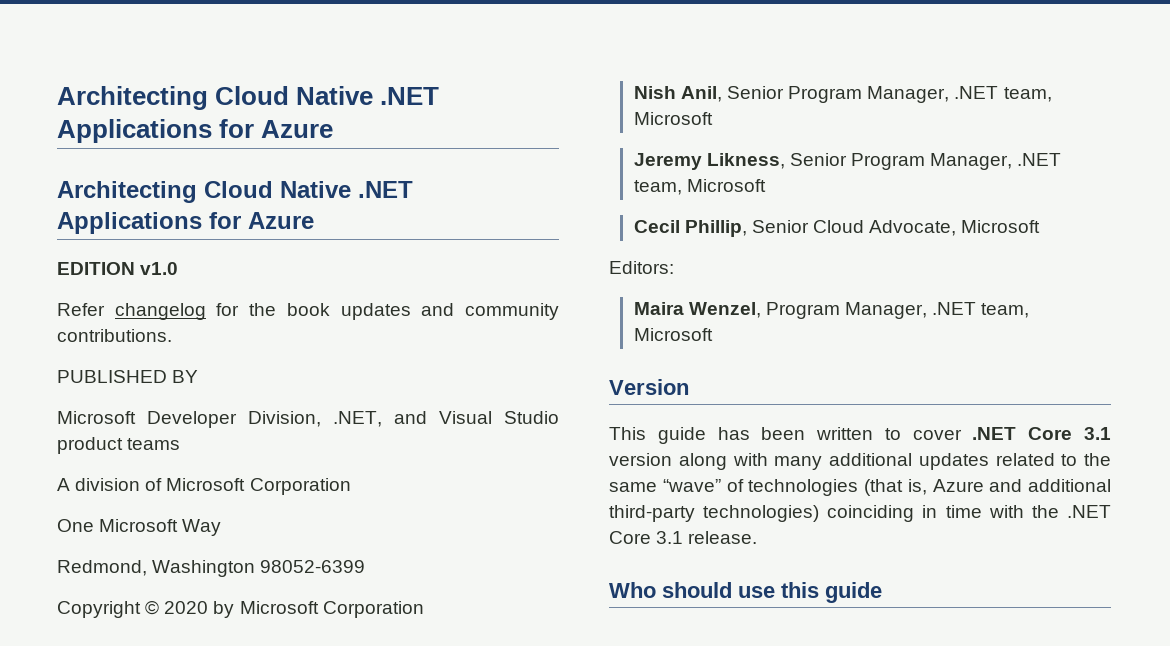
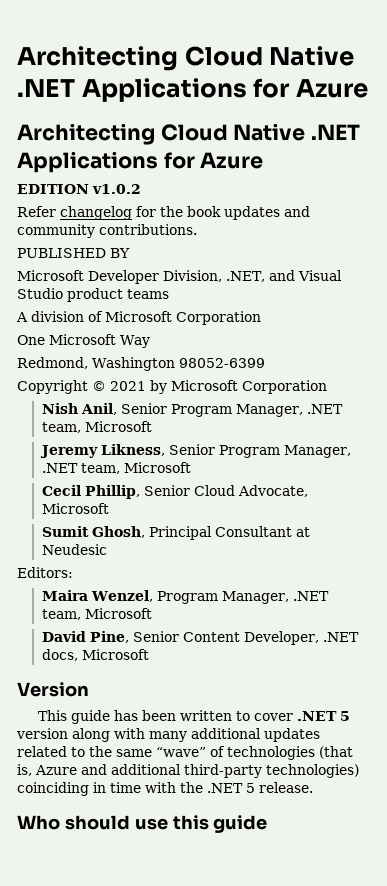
[140,262,179,275] v1.0 -> [92,184,141,194] v1.0.2
[164,601,209,614] 2020 -> [110,381,146,391] 2021
(1041, 226) none -> [41,526,310,540] [41,544,107,555] // Sumit Ghosh, Principal Consultant at Neudesic
(713, 334) none -> [41,631,359,645] [41,649,149,661] // David Pine, Senior Content Developer, .NET docs, Microsoft
[1028,427,1111,440] Core 3.1 -> [340,711,351,721] 5
[609,531,684,544] Core 3.1 -> [246,783,255,793] 5

